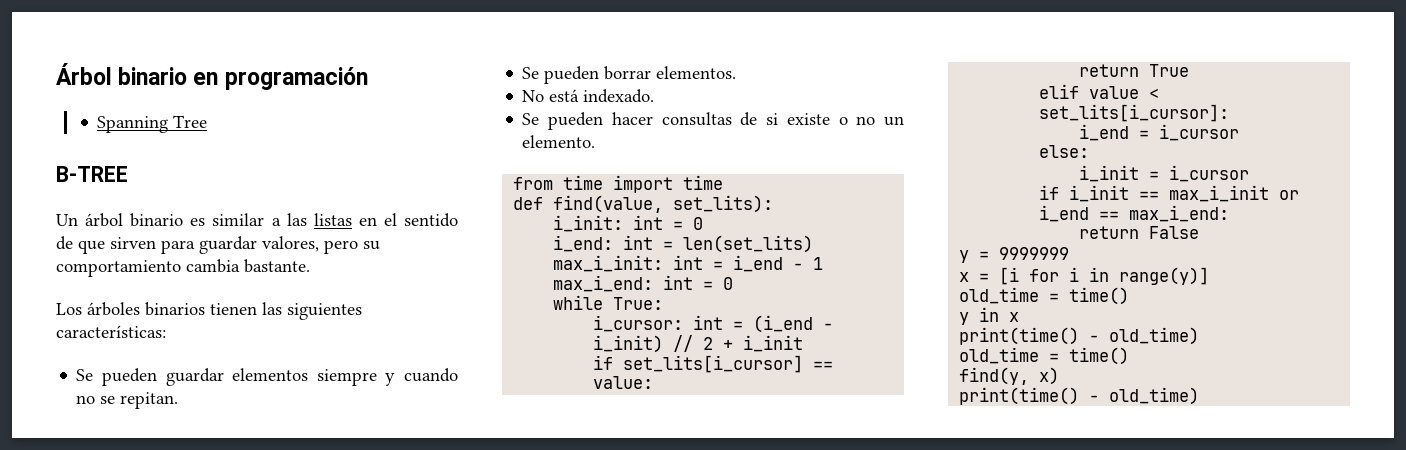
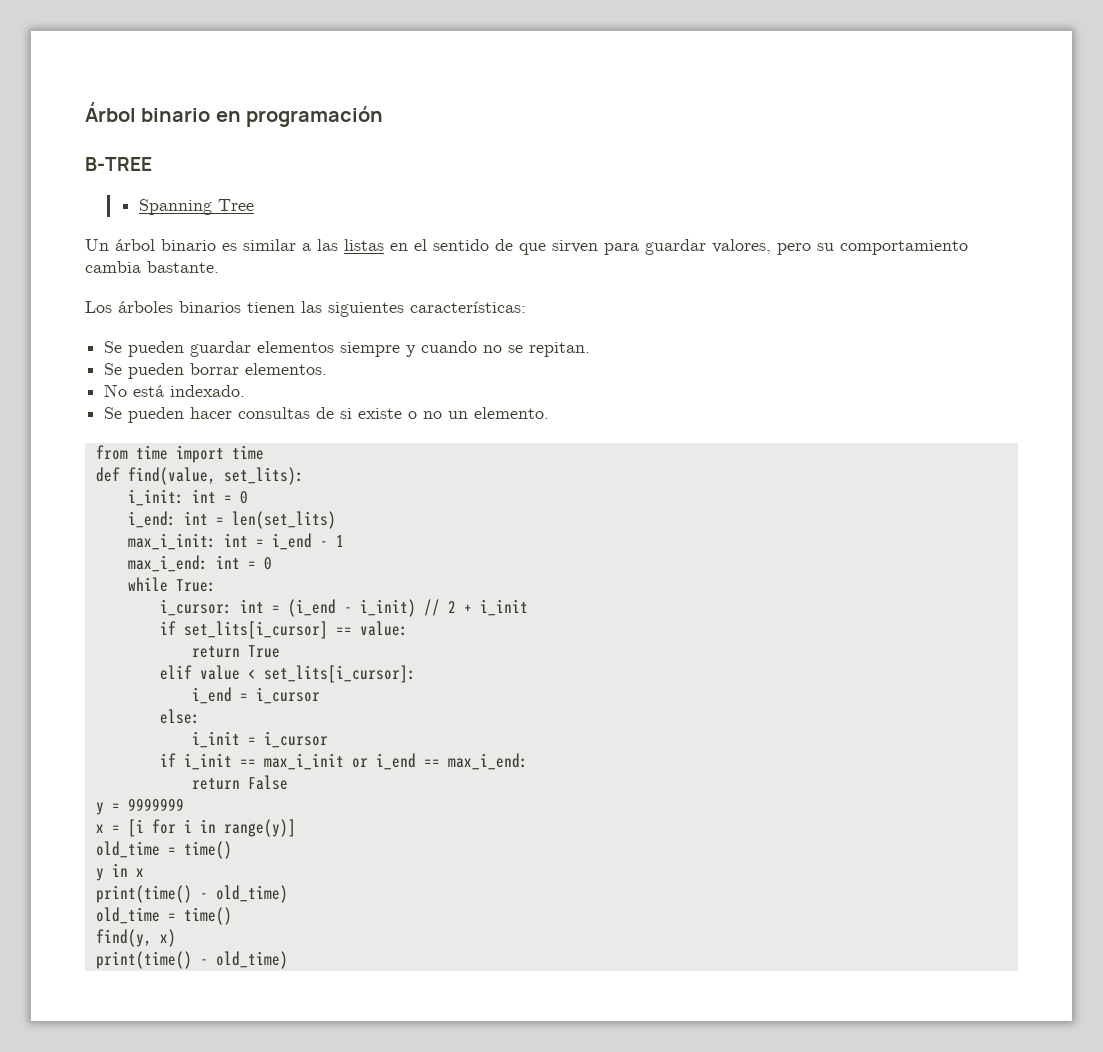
(368, 78) none -> [85,157,152,171] // B-TREE
[56,166,128,182] // B-TREE -> (254, 205) none

